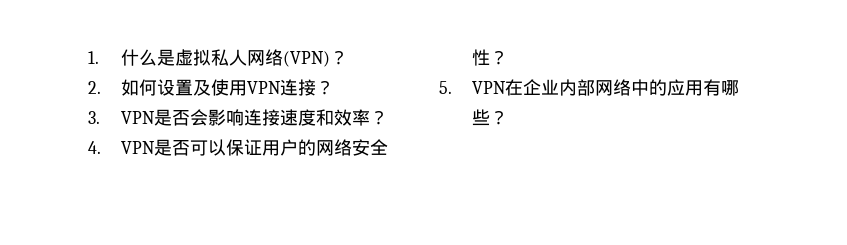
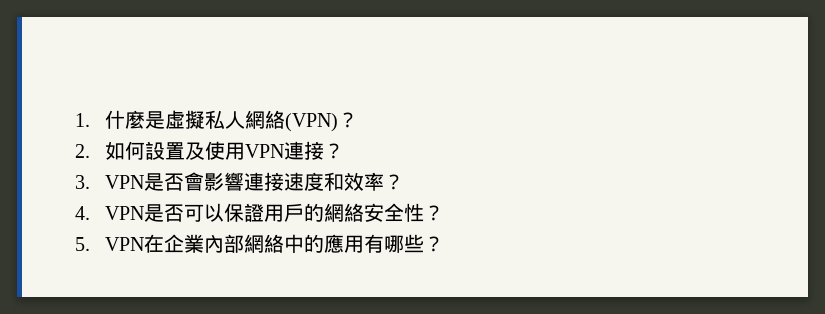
[139,49,284,66] 么是虚拟私人网络 -> [124,110,285,129] 麼是虛擬私人網絡
[157,79,176,96] 设 -> [144,141,165,160] 設
[280,79,299,96] 连 -> [283,141,304,160] 連
[190,109,263,126] 会影响连 -> [183,172,264,191] 會影響連
[244,139,353,156] 证用户的网络 -> [243,203,364,222] 證用戶的網絡
[541,79,686,96] 业内部网络中的应 -> [183,234,344,253] 業內部網絡中的應

